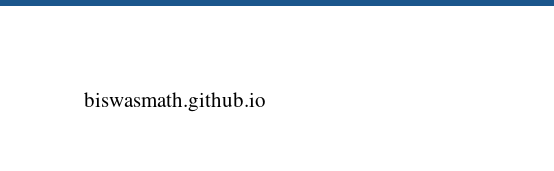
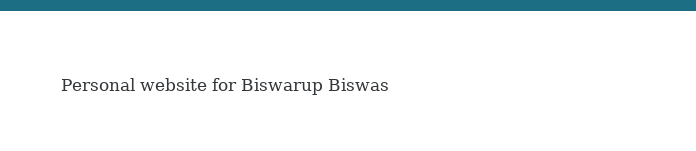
[84,92,266,112] biswasmath.github.io -> [61,78,389,95] Personal website for Biswarup Biswas

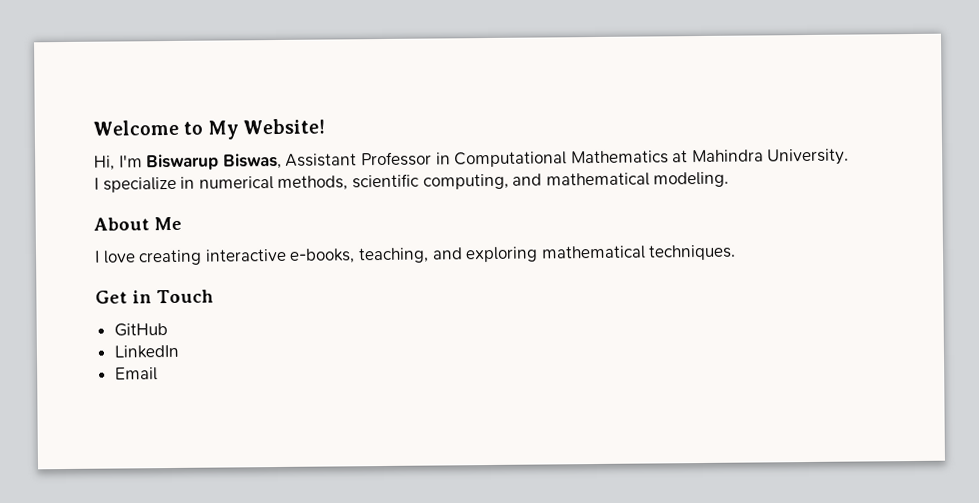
[61,78,389,95] Personal website for Biswarup Biswas -> [93,118,325,140] [94,148,850,171] [94,171,730,193] [93,216,182,231] [94,244,737,266] [95,289,214,304] [113,323,168,337] [113,344,179,359] [114,367,158,381] Welcome to My Website! // Hi, I'm Biswarup Biswas, Assistant Professor in Computational Mathematics at Mahindra University. // I specialize in numerical methods, scientific computing, and mathematical modeling. // About Me // I love creating interactive e-books, teaching, and exploring mathematical techniques. // Get in Touch // GitHub // LinkedIn // Email

